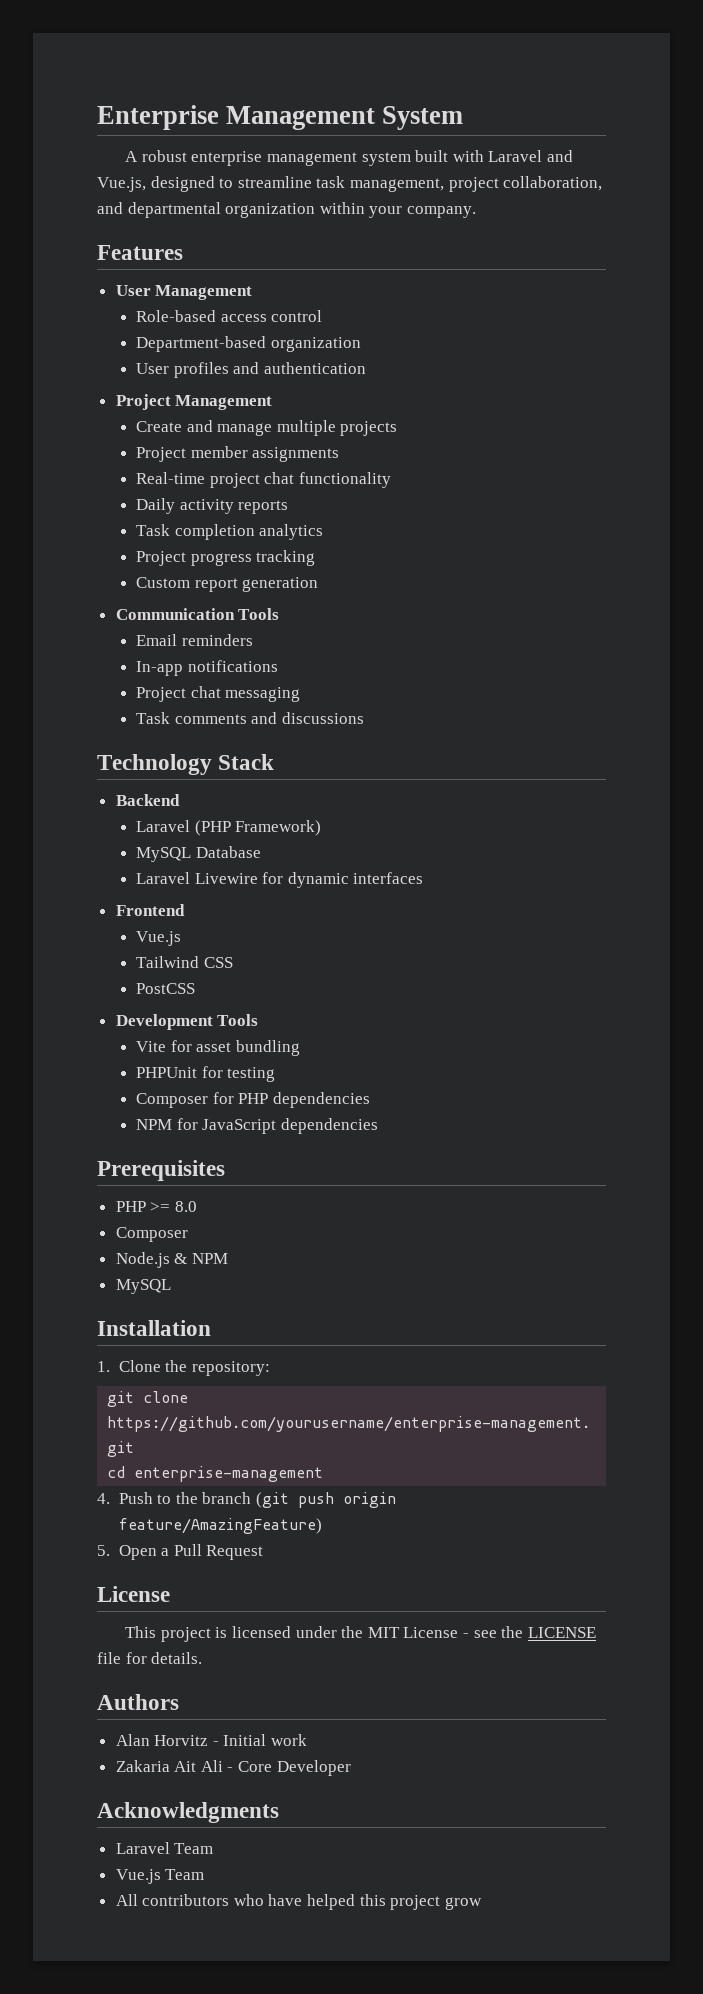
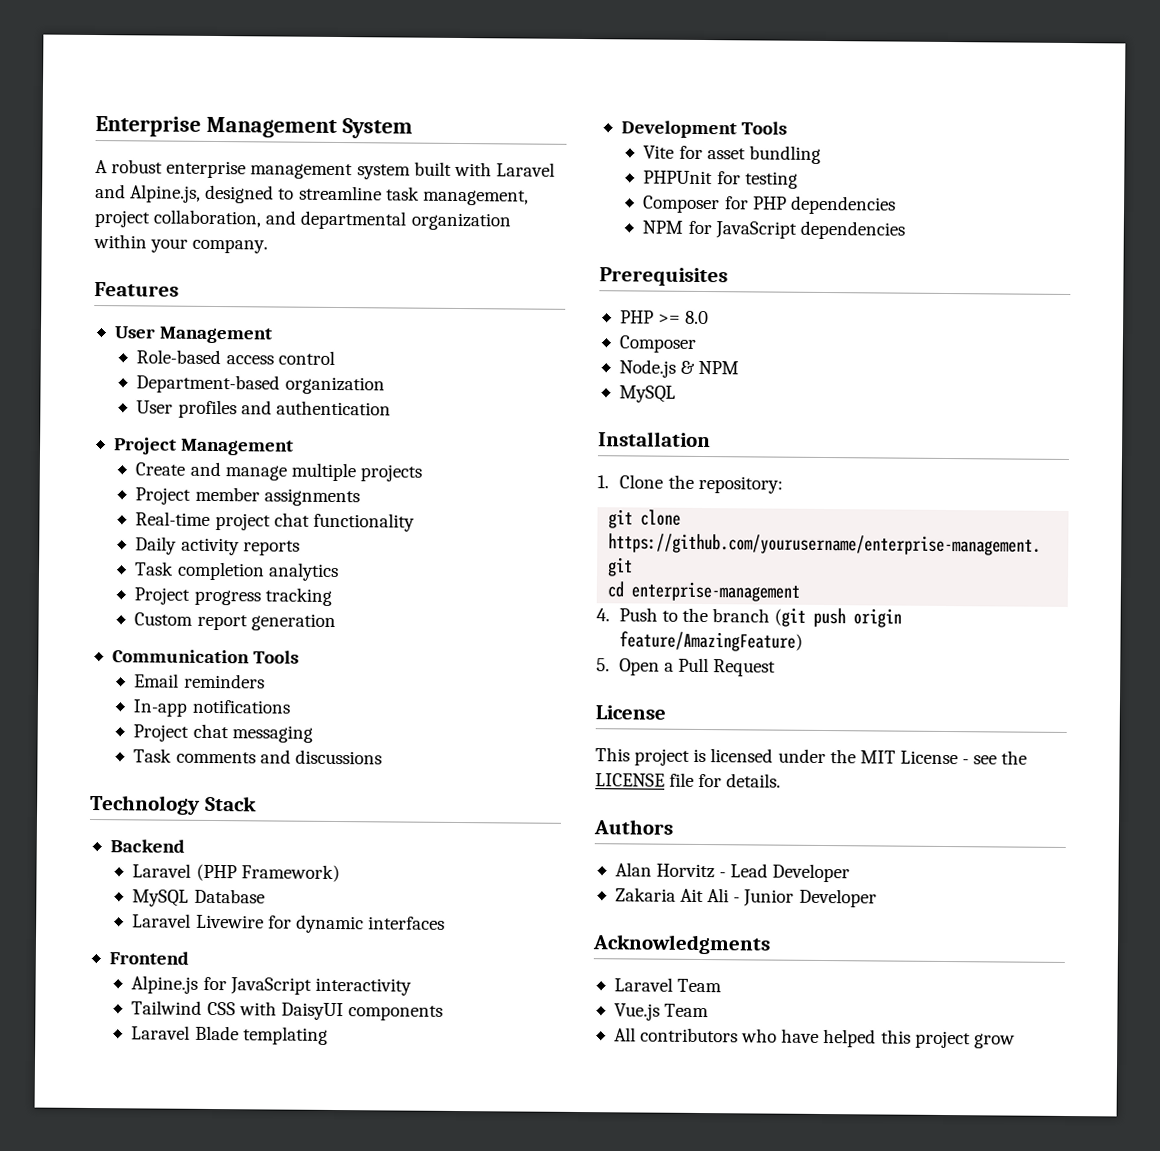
[97,177,146,192] Vue.js, -> [130,184,202,203] Alpine.js,
[136,931,182,946] [136,956,233,968] [136,983,196,994] Vue.js // Tailwind CSS // PostCSS -> [131,975,412,996] [131,1000,443,1021] [131,1025,328,1045] Alpine.js for JavaScript interactivity // Tailwind CSS with DaisyUI components // Laravel Blade templating
[223,1734,308,1746] Initial work -> [730,863,851,883] Lead Developer
[238,1761,273,1772] Core -> [743,889,795,907] Junior

